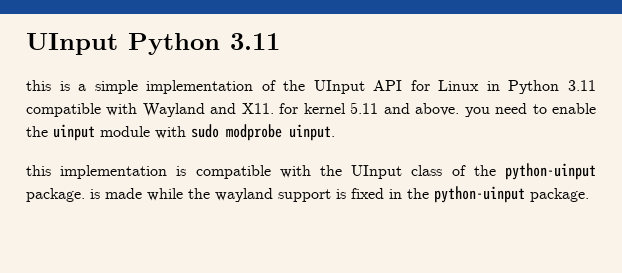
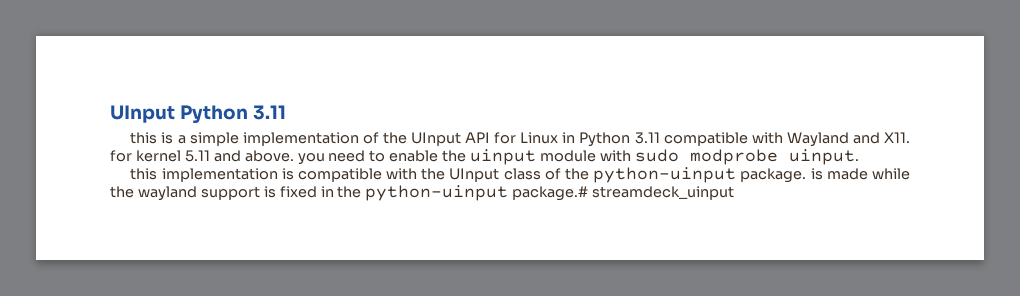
[530,188,589,202] package. -> [512,186,735,201] package.# streamdeck_uinput

